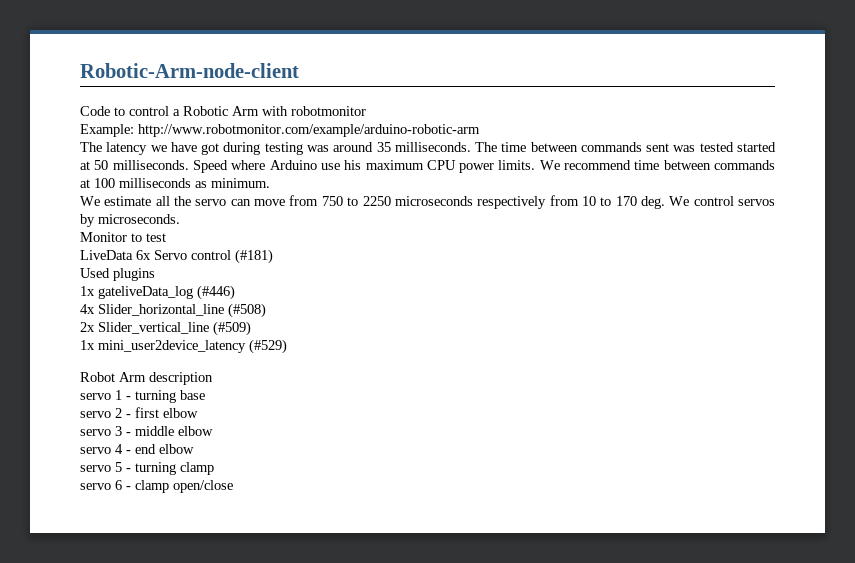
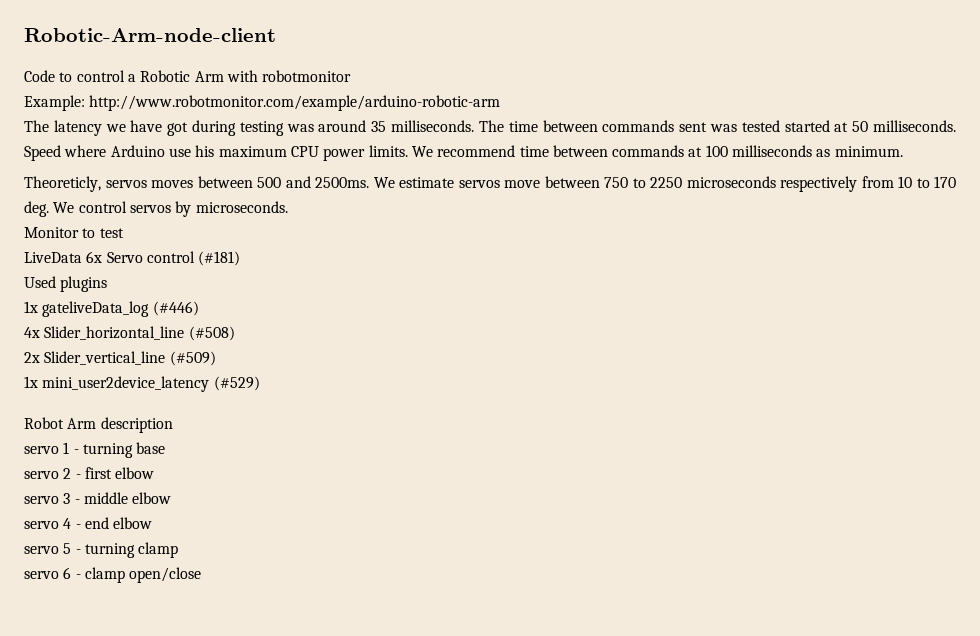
[80,195,319,206] We estimate all the servo can move from -> [24,176,600,192] Theoreticly, servos moves between 500 and 2500ms. We estimate servos move between

